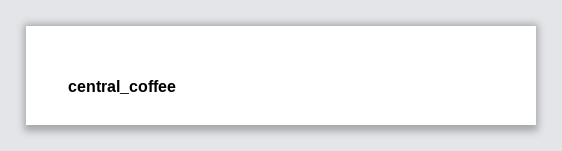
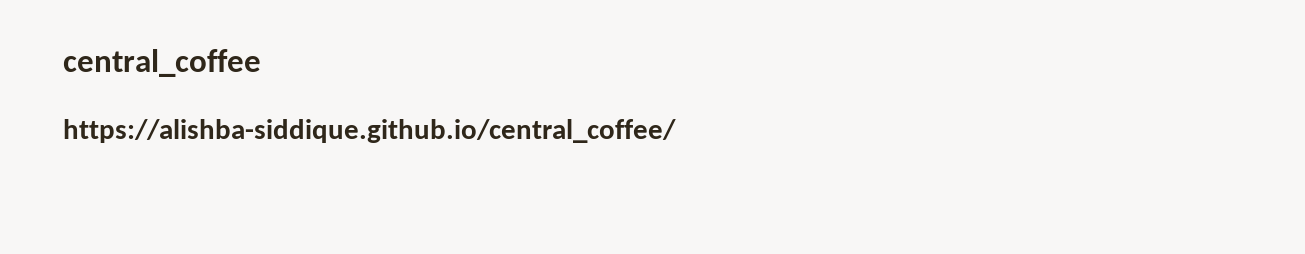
(176, 87) none -> [63,119,676,143] // https://alishba-siddique.github.io/central_coffee/

